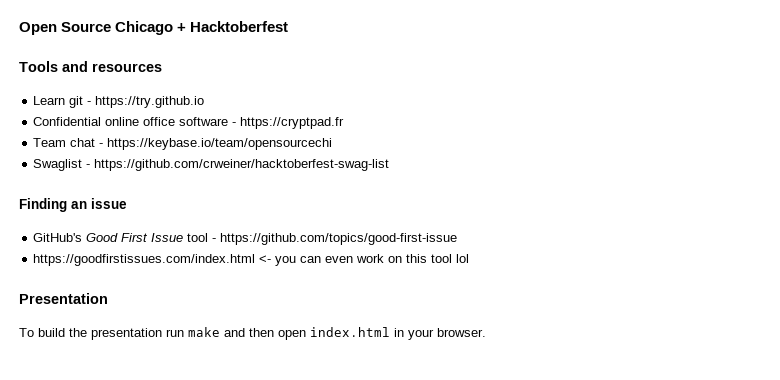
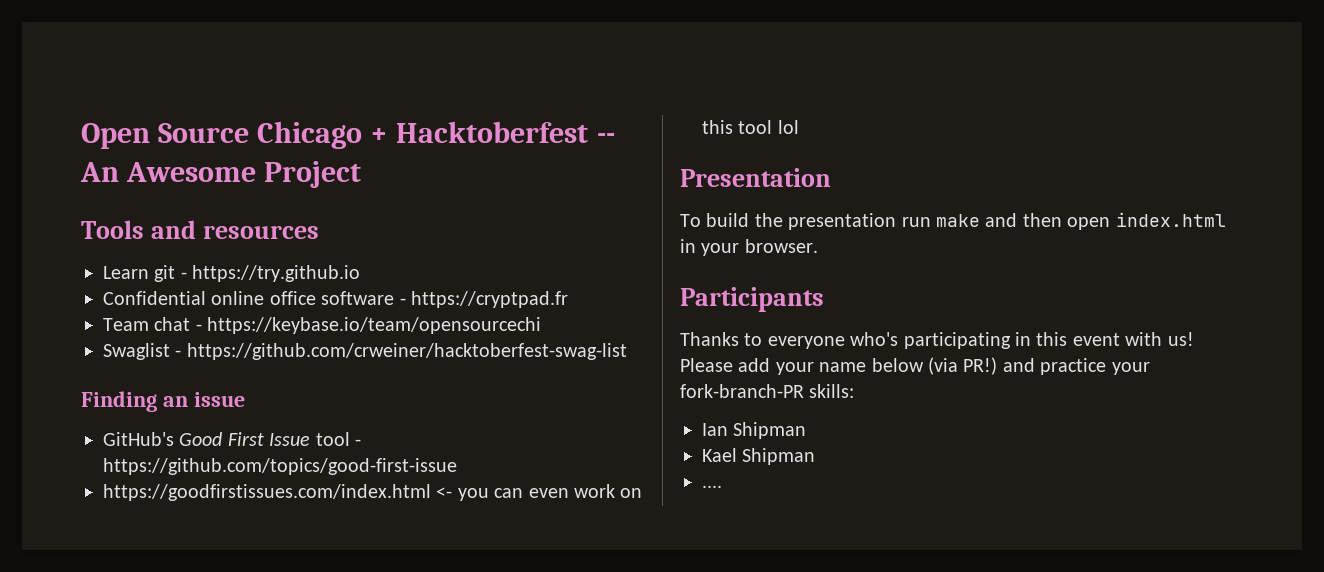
(289, 26) none -> [596,133,615,143] [80,161,362,188] -- An Awesome Project
(486, 332) none -> [680,287,824,312] [680,332,1194,349] [680,357,1150,375] [680,384,855,398] [702,422,807,439] [702,448,816,465] [702,485,722,488] // Participants // Thanks to everyone who's participating in this event with us! Please add your name below (via PR!) and practice your fork-branch-PR skills: // Ian Shipman // Kael Shipman // ....

